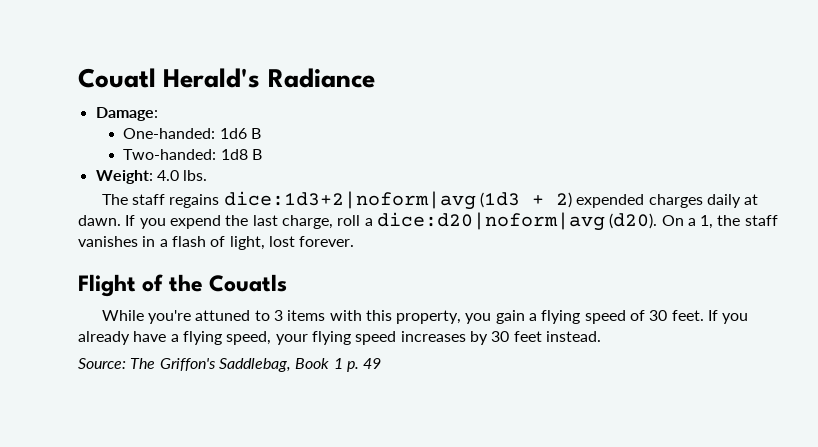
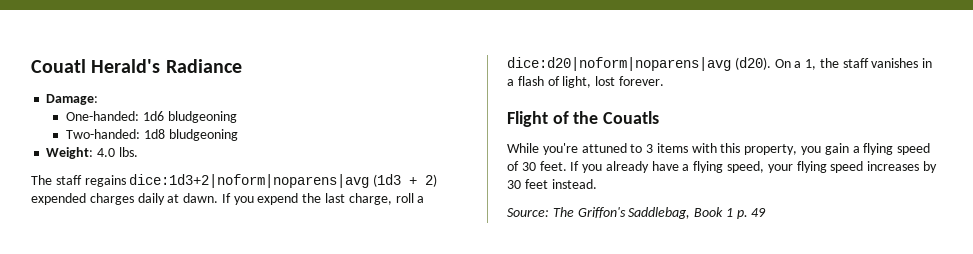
[251,128,262,139] B -> [167,111,237,123] bludgeoning
[252,149,263,160] B -> [168,129,238,141] bludgeoning
[223,191,476,210] dice:1d3+2|noform|avg -> [129,174,370,188] dice:1d3+2|noform|noparens|avg
[376,212,605,231] dice:d20|noform|avg -> [507,57,731,71] dice:d20|noform|noparens|avg

